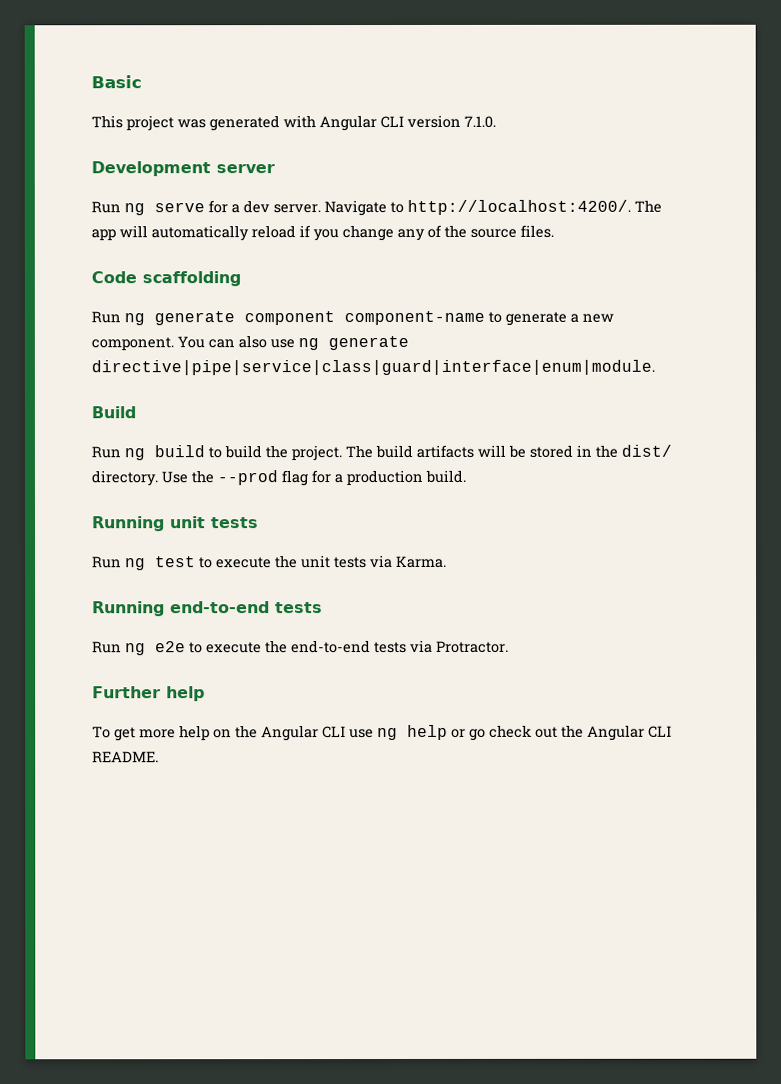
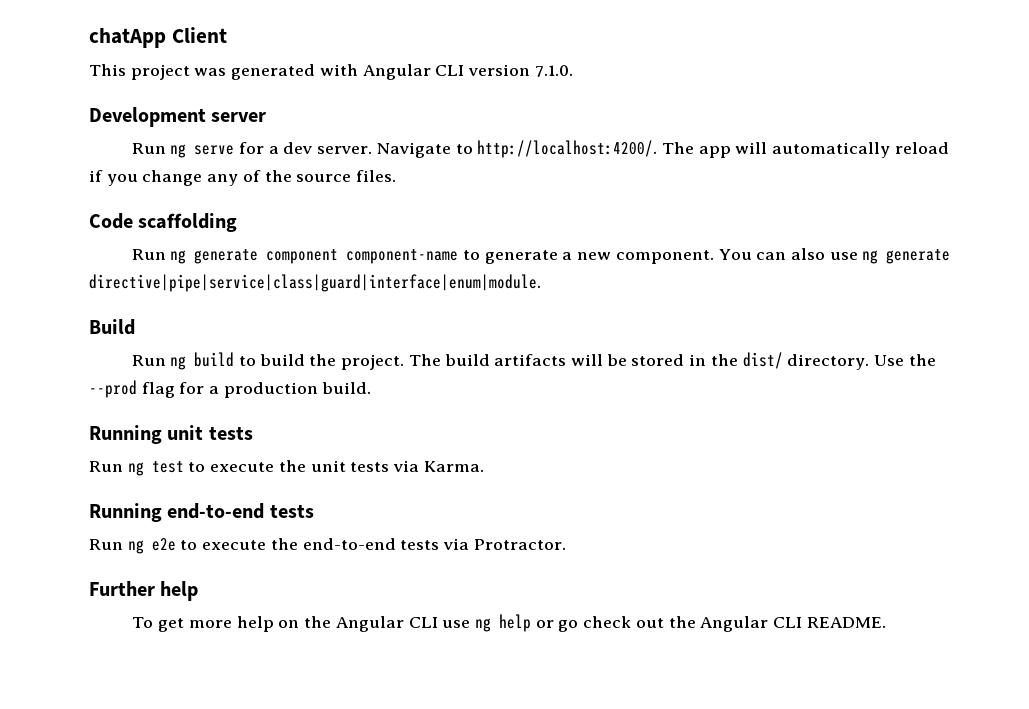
[91,75,142,89] Basic -> [89,27,227,48] chatApp Client

